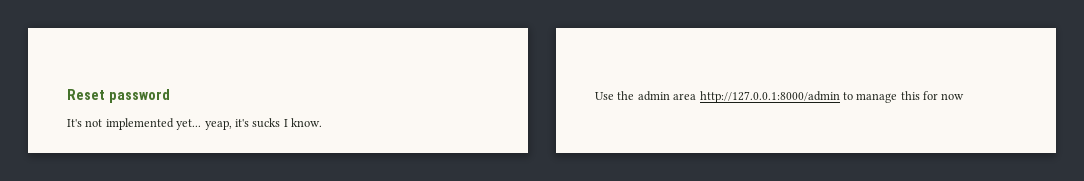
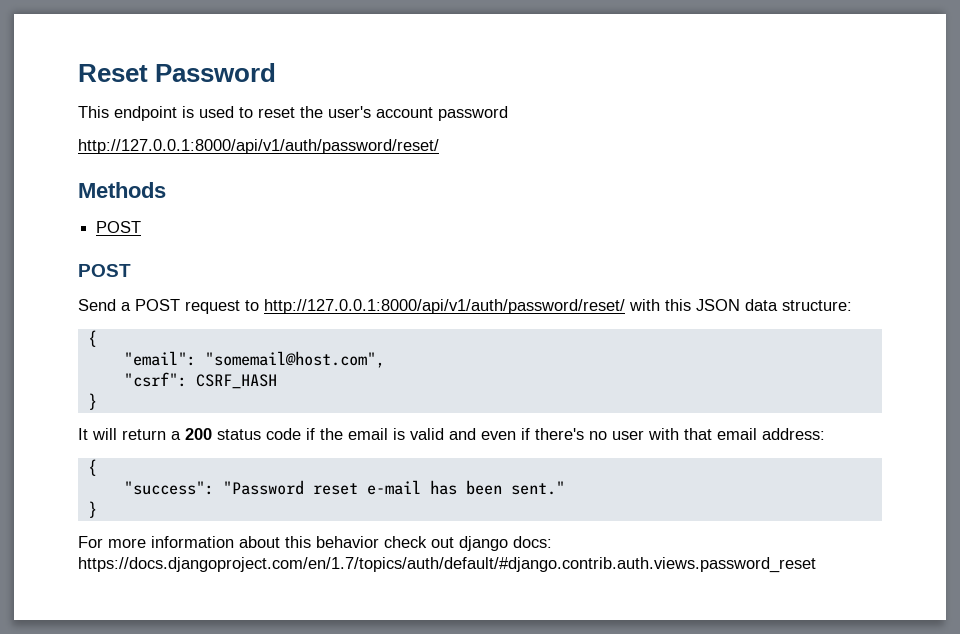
[108,89,170,103] [67,118,322,130] [595,91,965,103] password // It's not implemented yet... yeap, it's sucks I know. // Use the admin area http://127.0.0.1:8000/admin to manage this for now -> [155,63,277,82] [78,106,508,121] [78,139,439,154] [78,182,166,198] [96,221,142,233] [78,264,131,277] [78,299,852,314] [87,330,97,347] [123,351,385,368] [123,372,277,389] [87,393,97,410] [78,428,825,440] [87,459,97,476] [123,480,565,495] [87,501,97,518] [78,536,552,551] [78,557,816,573] Password // This endpoint is used to reset the user's account password // http://127.0.0.1:8000/api/v1/auth/password/reset/ // Methods // POST // POST // Send a POST request to http://127.0.0.1:8000/api/v1/auth/password/reset/ with this JSON data structure: // { // "email": "somemail@host.com", // "csrf": CSRF_HASH // } // It will return a 200 status code if the email is valid and even if there's no user with that email address: // { // "success": "Password reset e-mail has been sent." // } // For more information about this behavior check out django docs: https://docs.djangoproject.com/en/1.7/topics/auth/default/#django.contrib.auth.views.password_reset

